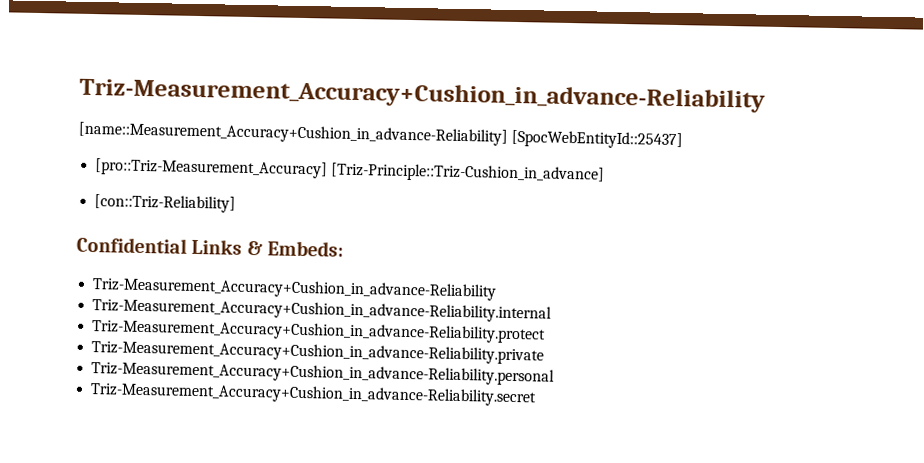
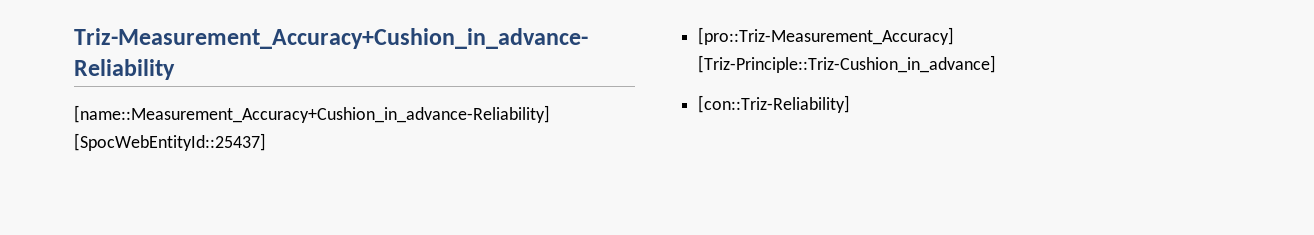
[76,236,344,257] [92,277,498,301] [92,298,553,323] [91,319,547,344] [91,340,545,365] [91,361,556,386] [90,382,538,407] // Confidential Links & Embeds: // Triz-Measurement_Accuracy+Cushion_in_advance-Reliability // Triz-Measurement_Accuracy+Cushion_in_advance-Reliability.internal // Triz-Measurement_Accuracy+Cushion_in_advance-Reliability.protect // Triz-Measurement_Accuracy+Cushion_in_advance-Reliability.private // Triz-Measurement_Accuracy+Cushion_in_advance-Reliability.personal // Triz-Measurement_Accuracy+Cushion_in_advance-Reliability.secret -> (851, 104) none

